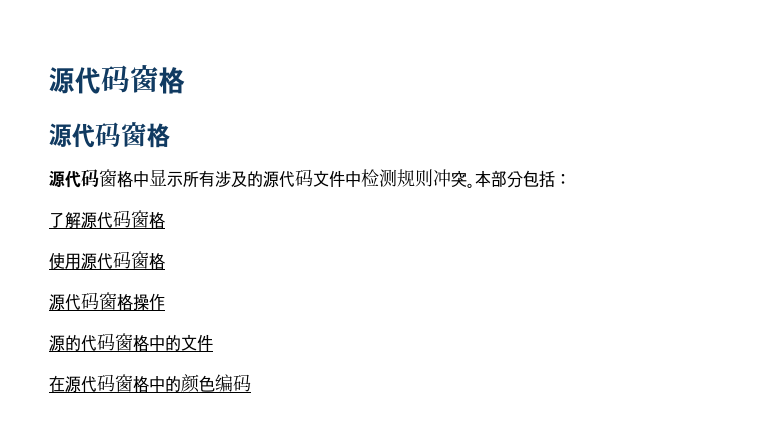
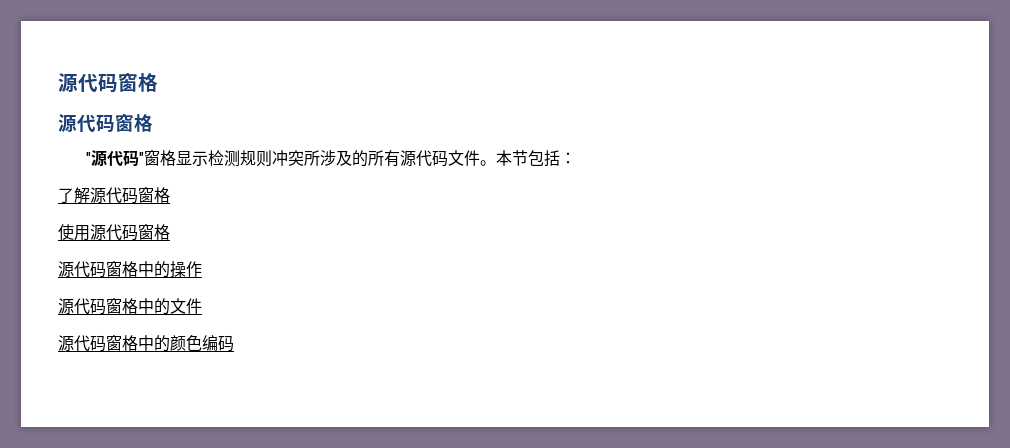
[49,169,523,188] 源代码窗格中显示所有涉及的源代码文件中检测规则冲突。本部分 -> [86,150,529,167] "源代码"窗格显示检测规则冲突所涉及的所有源代码文件。本节
(133, 302) none -> [138,261,170,278] 中的
[65,334,81,351] 的 -> (74, 306) none
[49,375,65,393] 在 -> (202, 306) none

